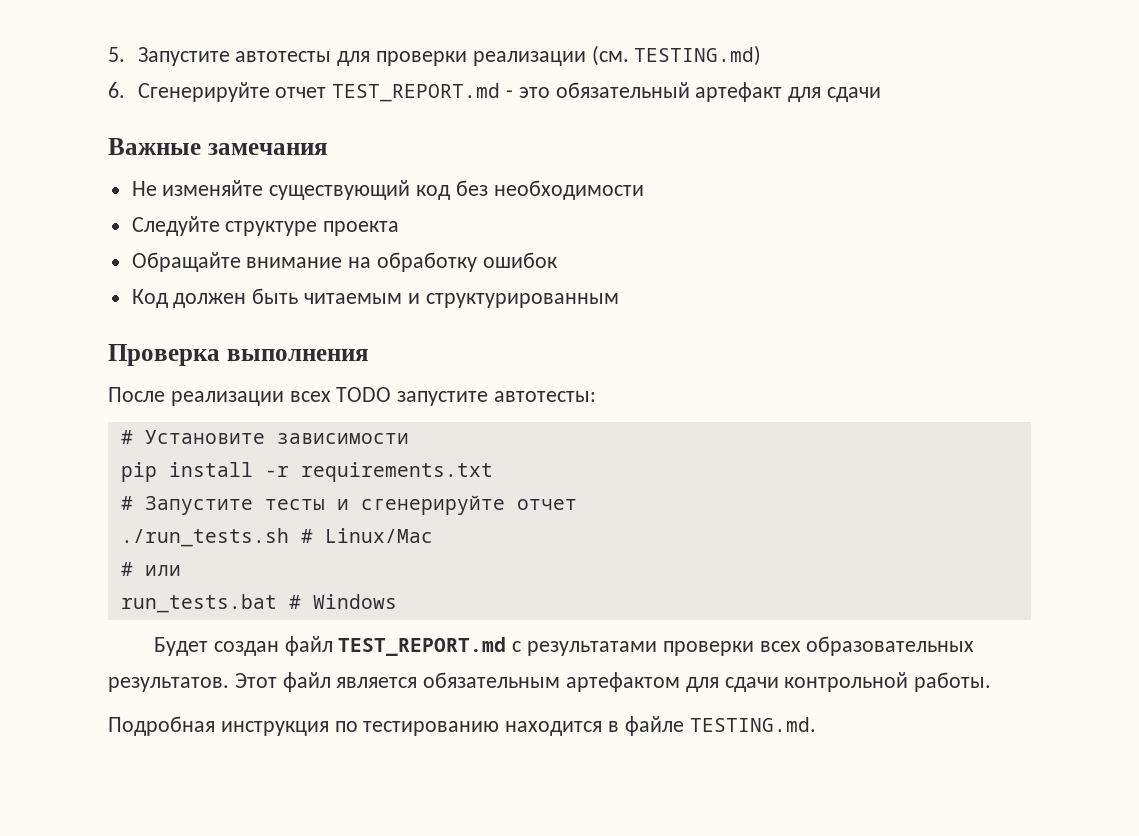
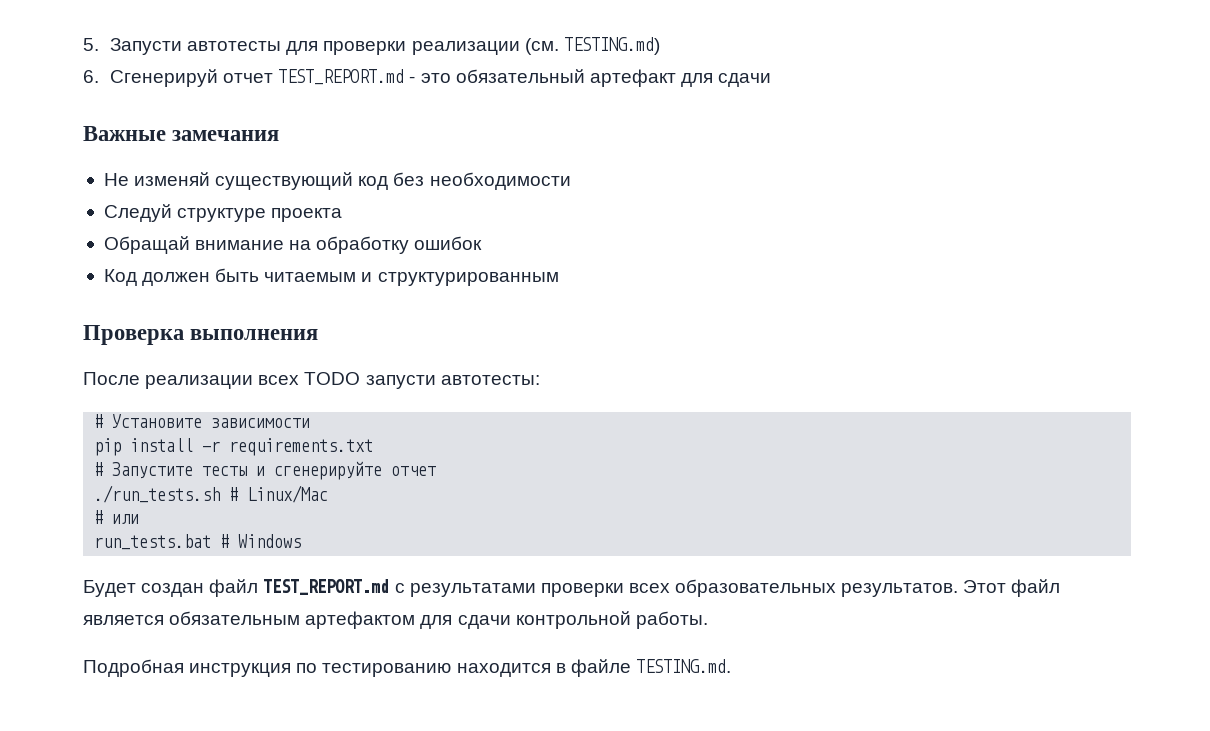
[137,47,230,66] Запустите -> [110,38,183,55] Запусти
[137,82,270,102] Сгенерируйте -> [110,69,219,87] Сгенерируй
[162,180,264,196] изменяйте -> [134,172,211,186] изменяй
[131,216,220,236] Следуйте -> [103,204,172,222] Следуй
[131,252,241,272] Обращайте -> [103,236,190,254] Обращай
[397,391,489,406] запустите -> [365,375,436,389] запусти

